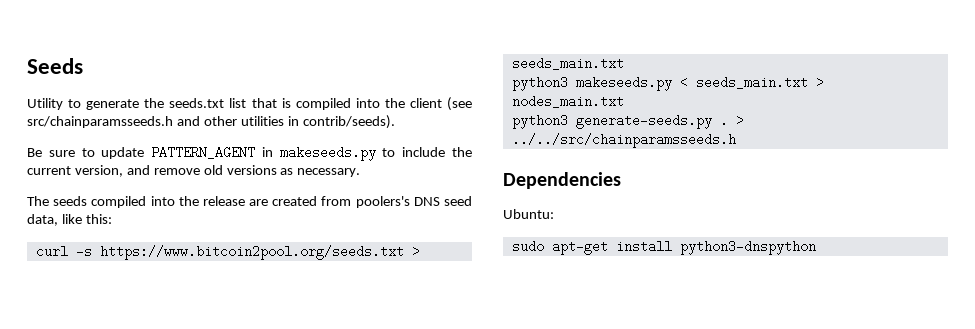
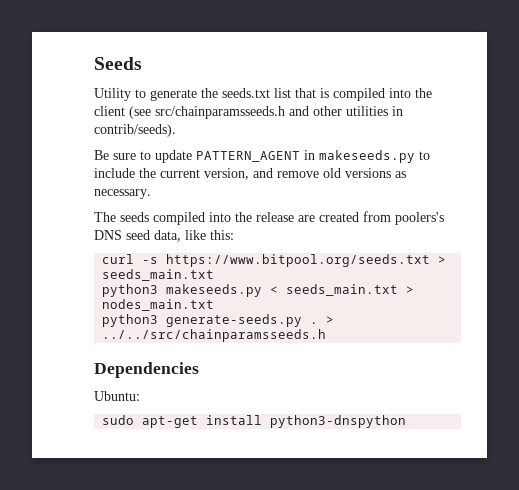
[99,245,404,260] https://www.bitcoin2pool.org/seeds.txt -> [166,254,431,267] https://www.bitpool.org/seeds.txt

